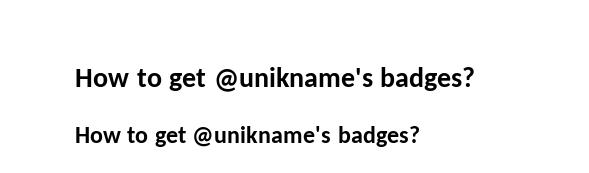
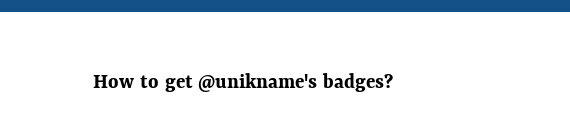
[75,67,476,92] [75,126,420,147] How to get @unikname's badges? // How to get @unikname's badges? -> [93,73,394,92] How to get @unikname's badges?

